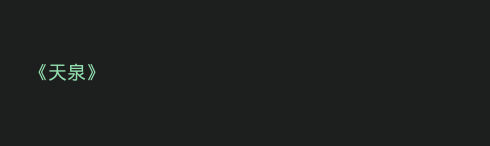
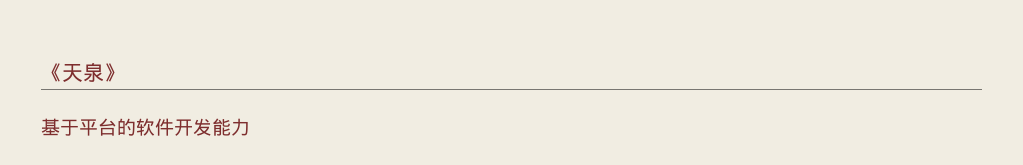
(105, 72) none -> [41,118,250,136] // 基于平台的软件开发能力

